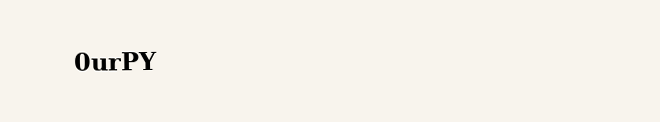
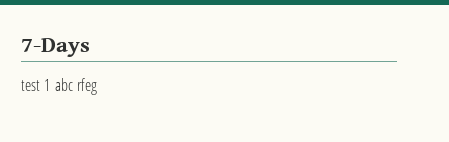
[73,51,158,71] 0urPY -> [21,38,90,57] [21,78,97,95] 7-Days // test 1 abc rfeg

